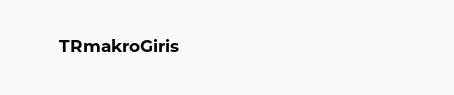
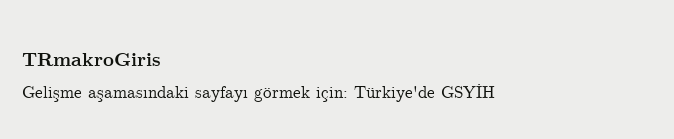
(179, 45) none -> [22,84,495,102] // Gelişme aşamasındaki sayfayı görmek için: Türkiye'de GSYİH

